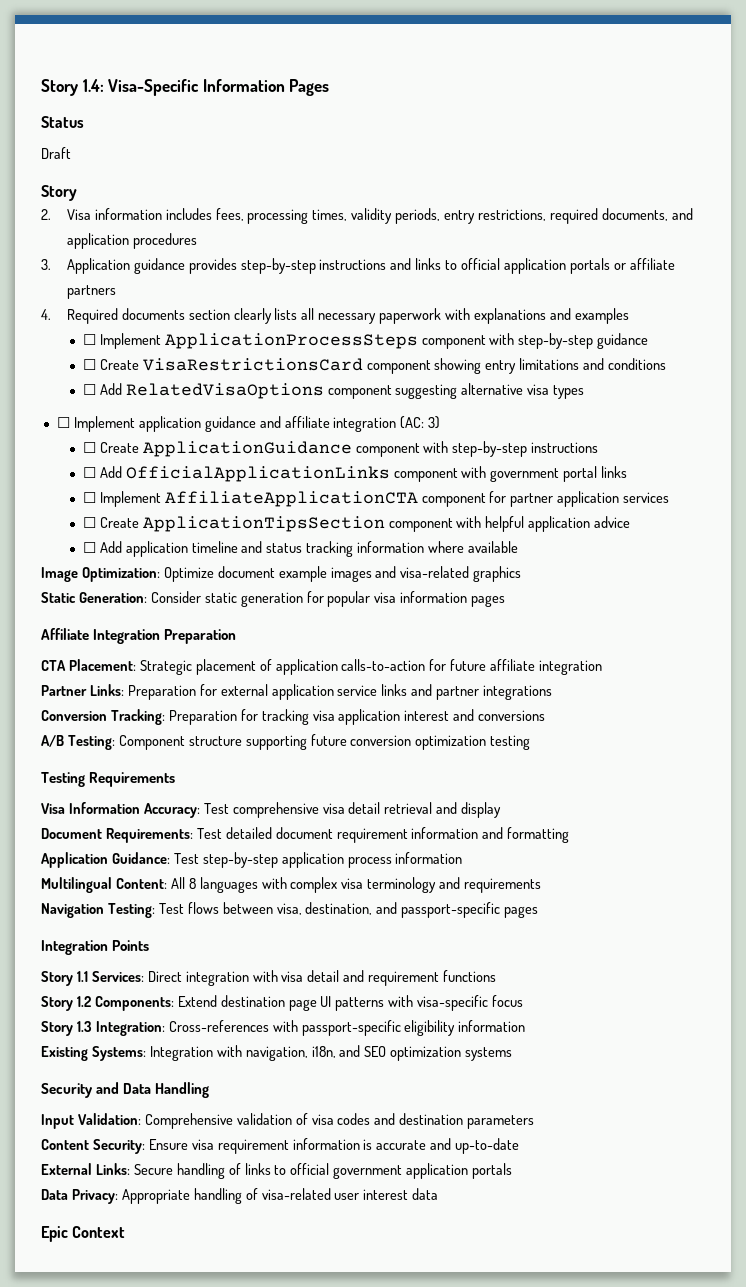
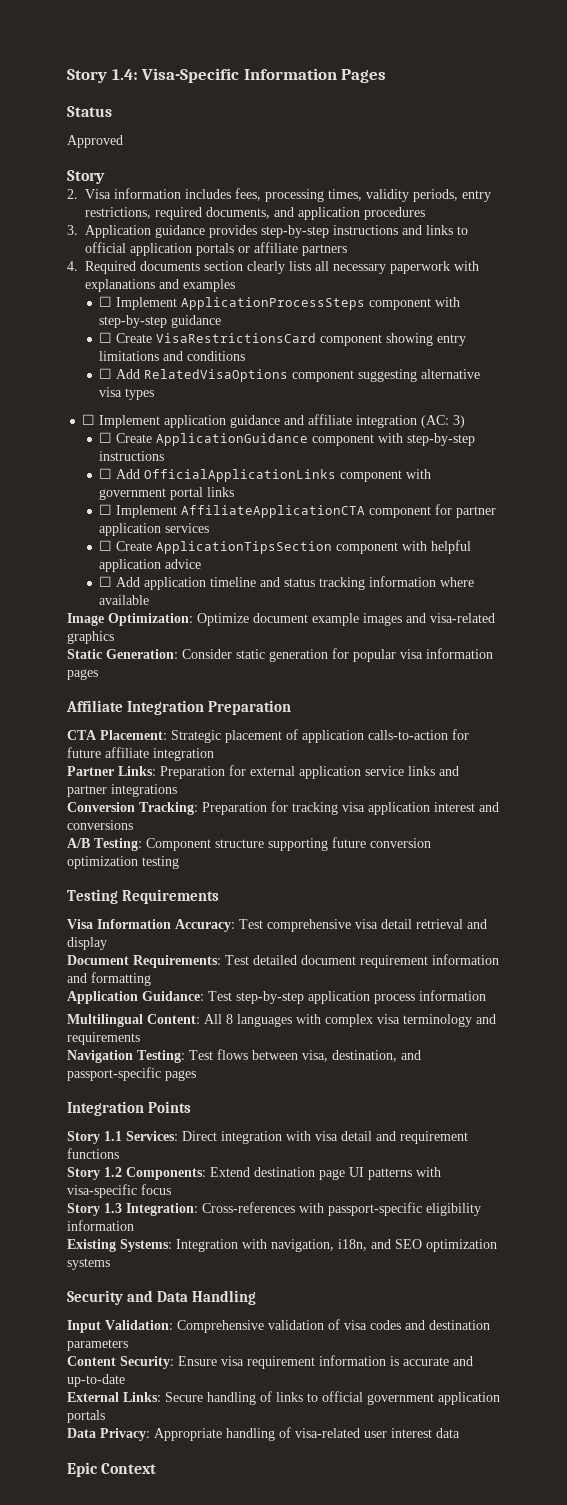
[41,147,71,159] Draft -> [67,135,123,148] Approved

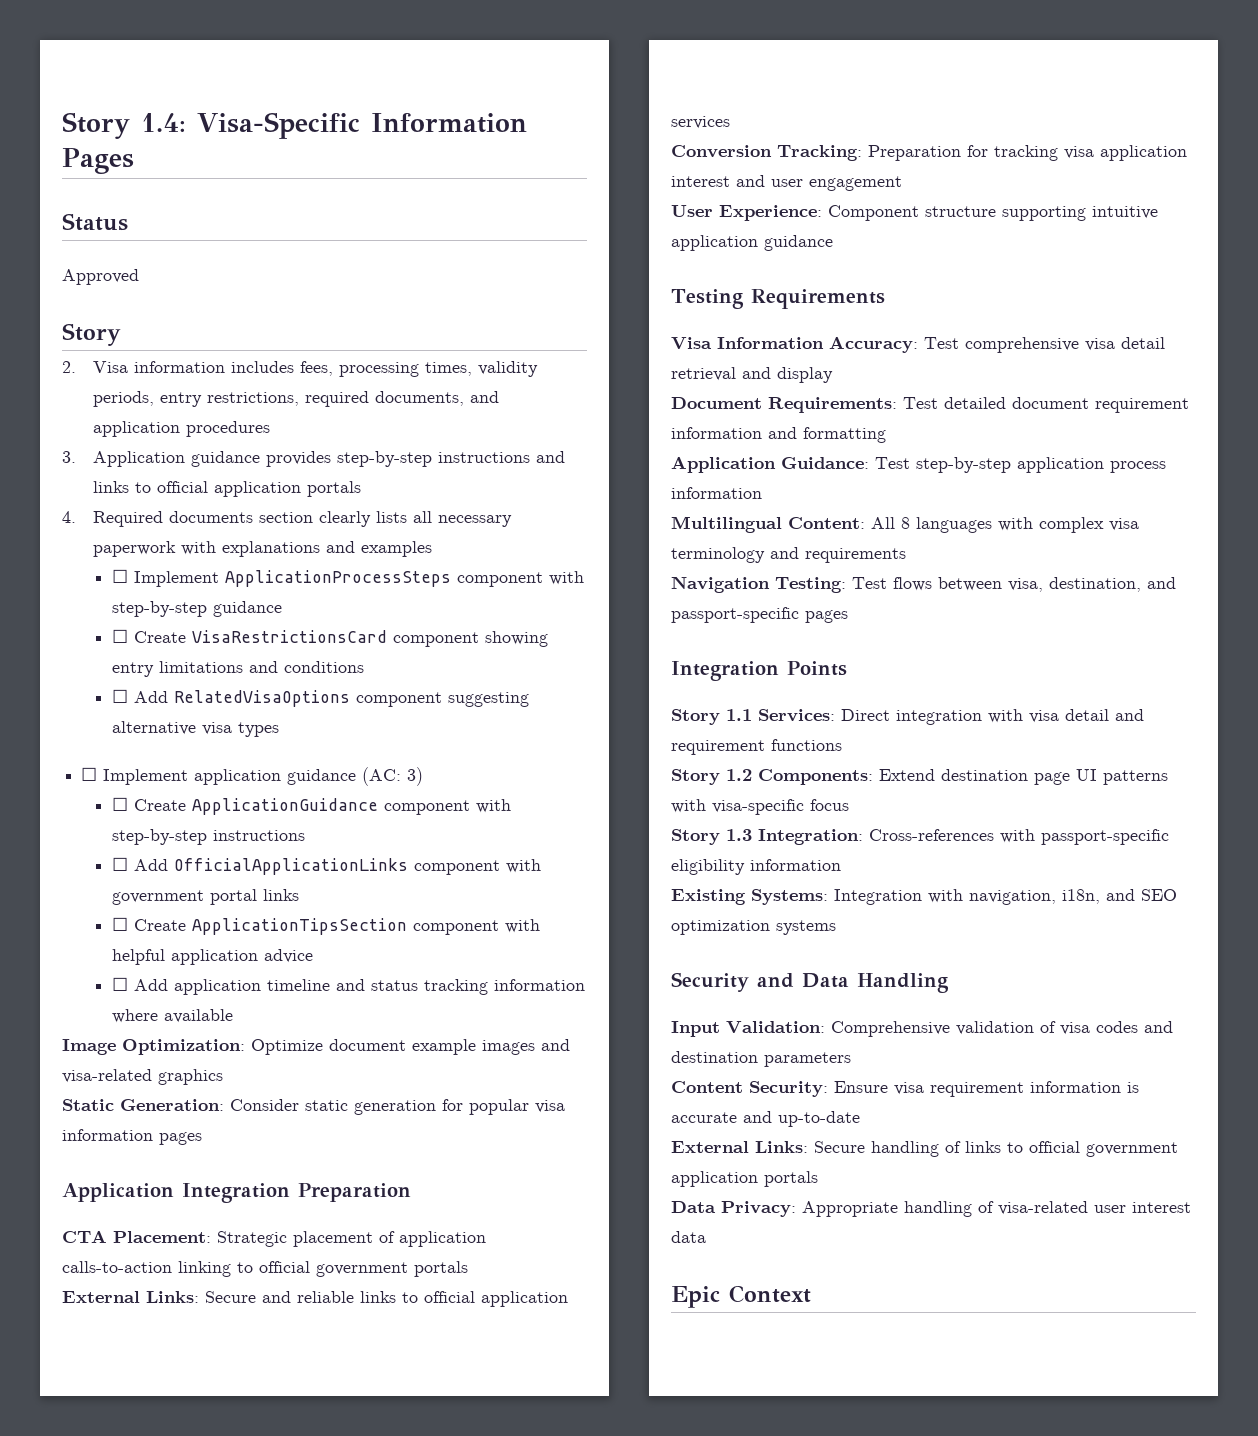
[238,242,347,256] or affiliate partners -> (361, 489) none
[284,414,418,428] and affiliate integration -> (357, 777) none
[99,504,497,518] [99,523,210,536] // ☐ Implement AffiliateApplicationCTA component for partner application services -> (300, 895) none
[66,700,123,712] Affiliate -> [62,1183,174,1202] Application
[452,729,469,740] [67,747,214,761] [67,765,459,779] [67,784,177,797] for future affiliate integration // Partner Links: Preparation for external application service links and partner integrations -> [178,1261,468,1277] [62,1291,568,1307] [671,116,730,129] linking to official government portals // External Links: Secure and reliable links to official application services
[67,820,133,830] [67,837,431,851] [67,856,179,869] conversions // A/B Testing: Component structure supporting future conversion optimization testing -> [771,176,902,191] [671,205,1158,221] [671,235,833,251] user engagement // User Experience: Component structure supporting intuitive application guidance

